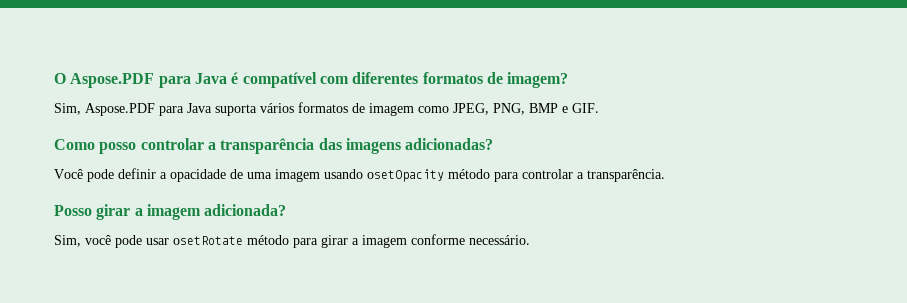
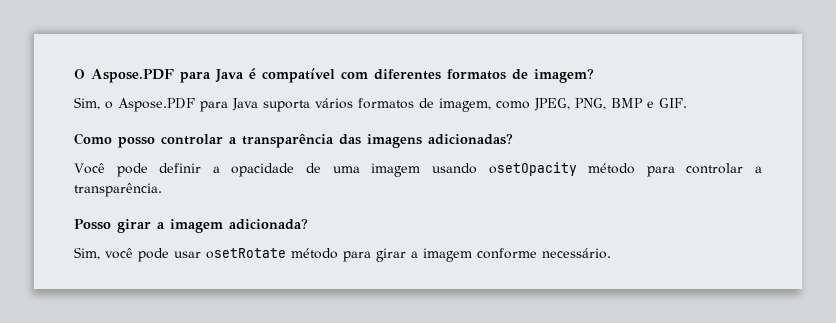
(81, 109) none -> [105,101,113,109] o
[369,103,414,116] imagem -> [439,98,491,112] imagem,

